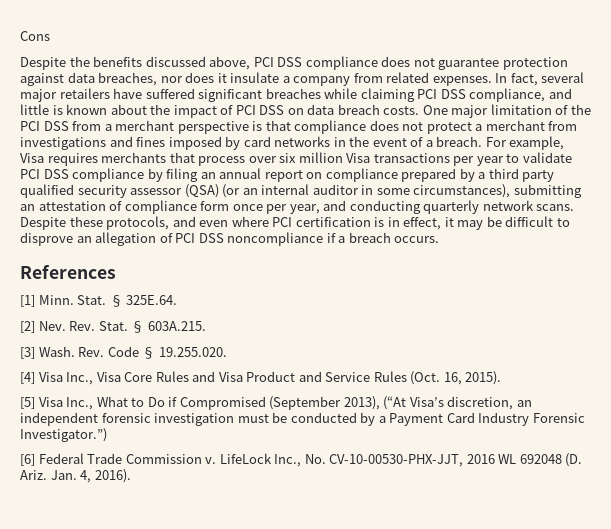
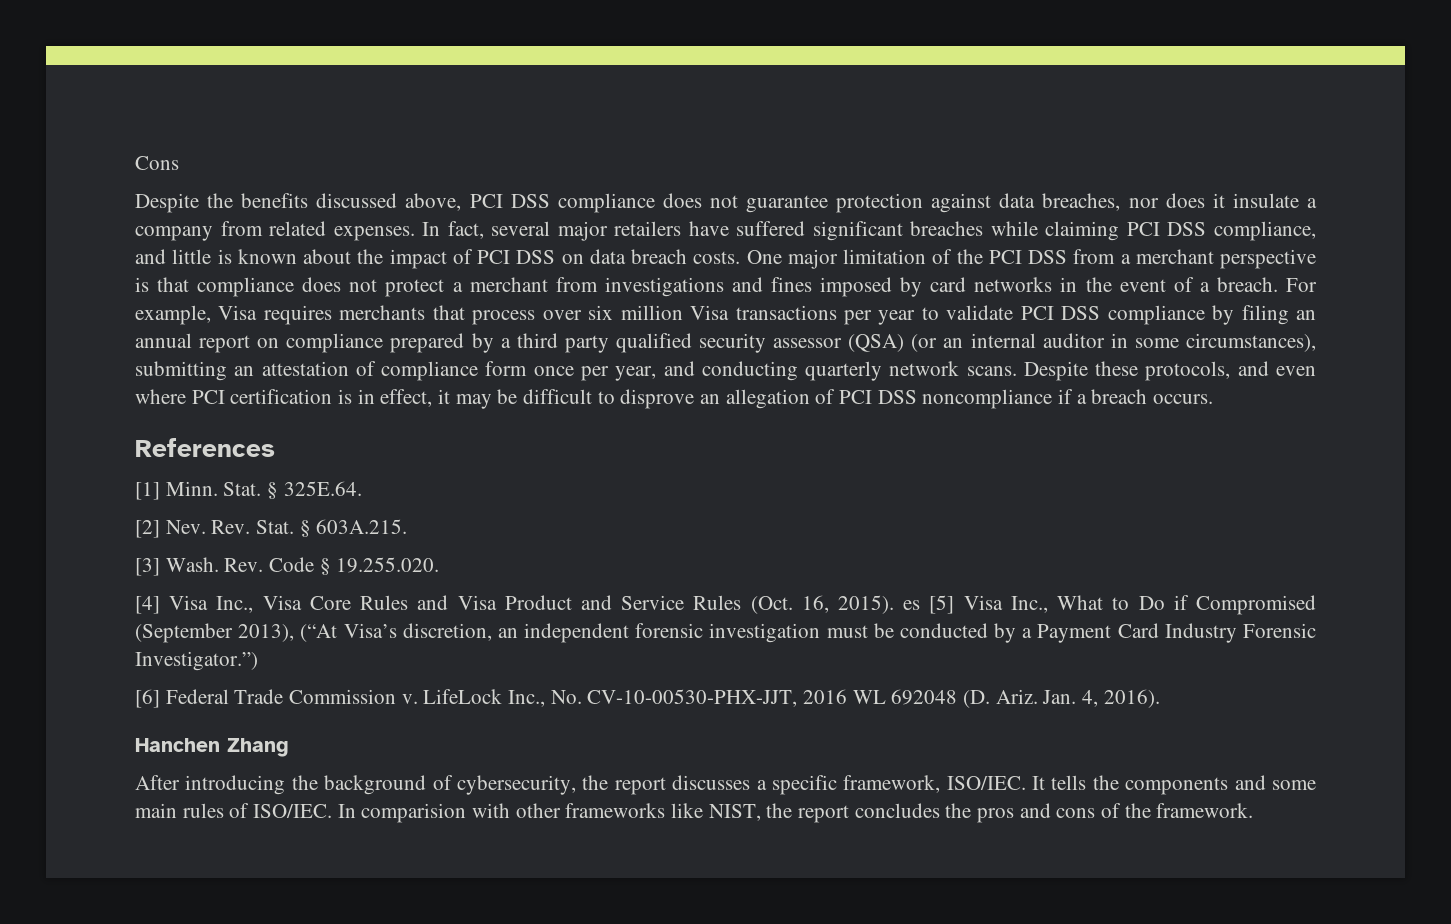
(502, 378) // -> [903,600,921,610] es
(131, 476) none -> [135,738,289,757] [135,775,1317,795] [135,803,1254,823] // Hanchen Zhang // After introducing the background of cybersecurity, the report discusses a specific framework, ISO/IEC. It tells the components and some main rules of ISO/IEC. In comparision with other frameworks like NIST, the report concludes the pros and cons of the framework.

